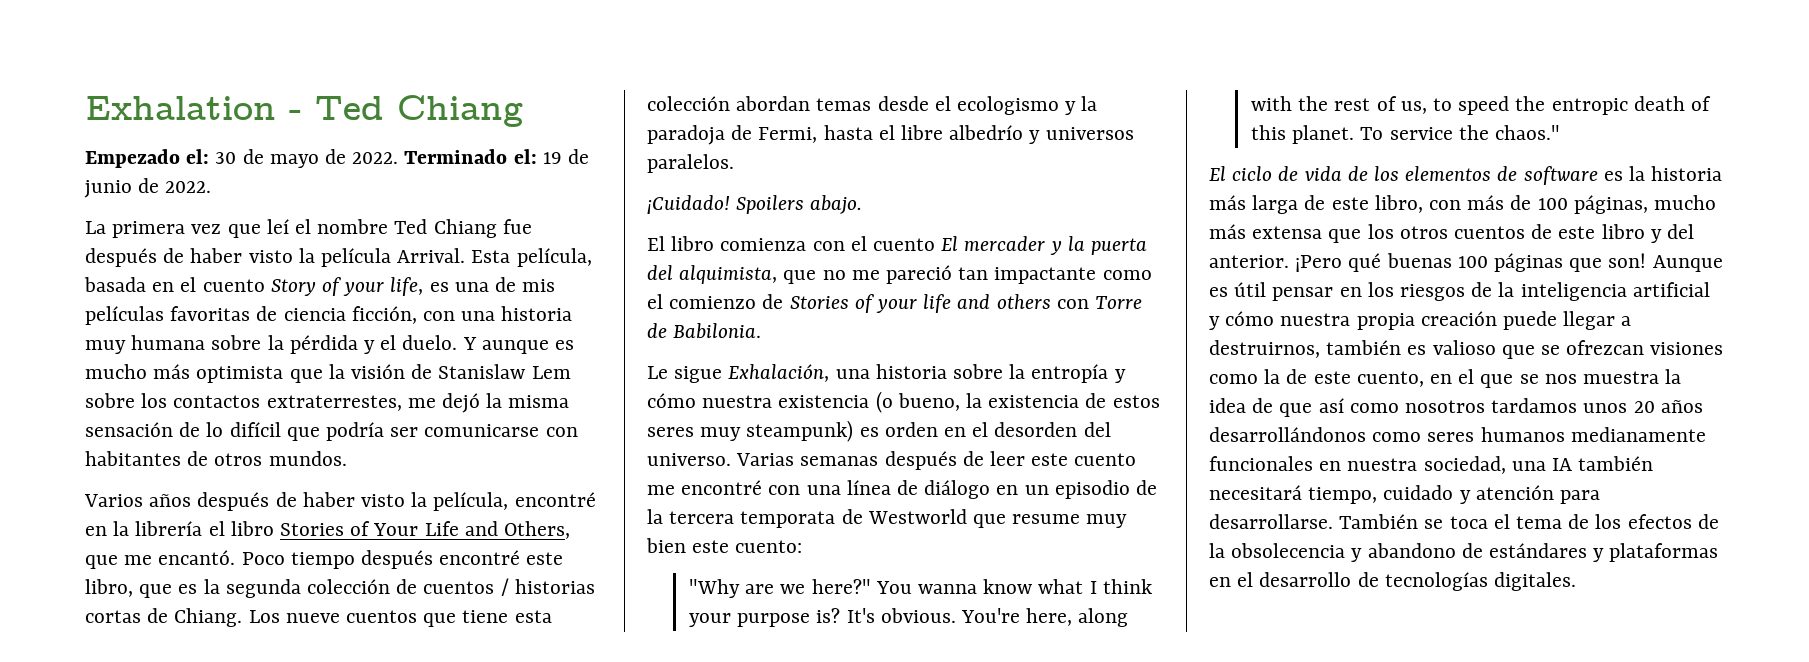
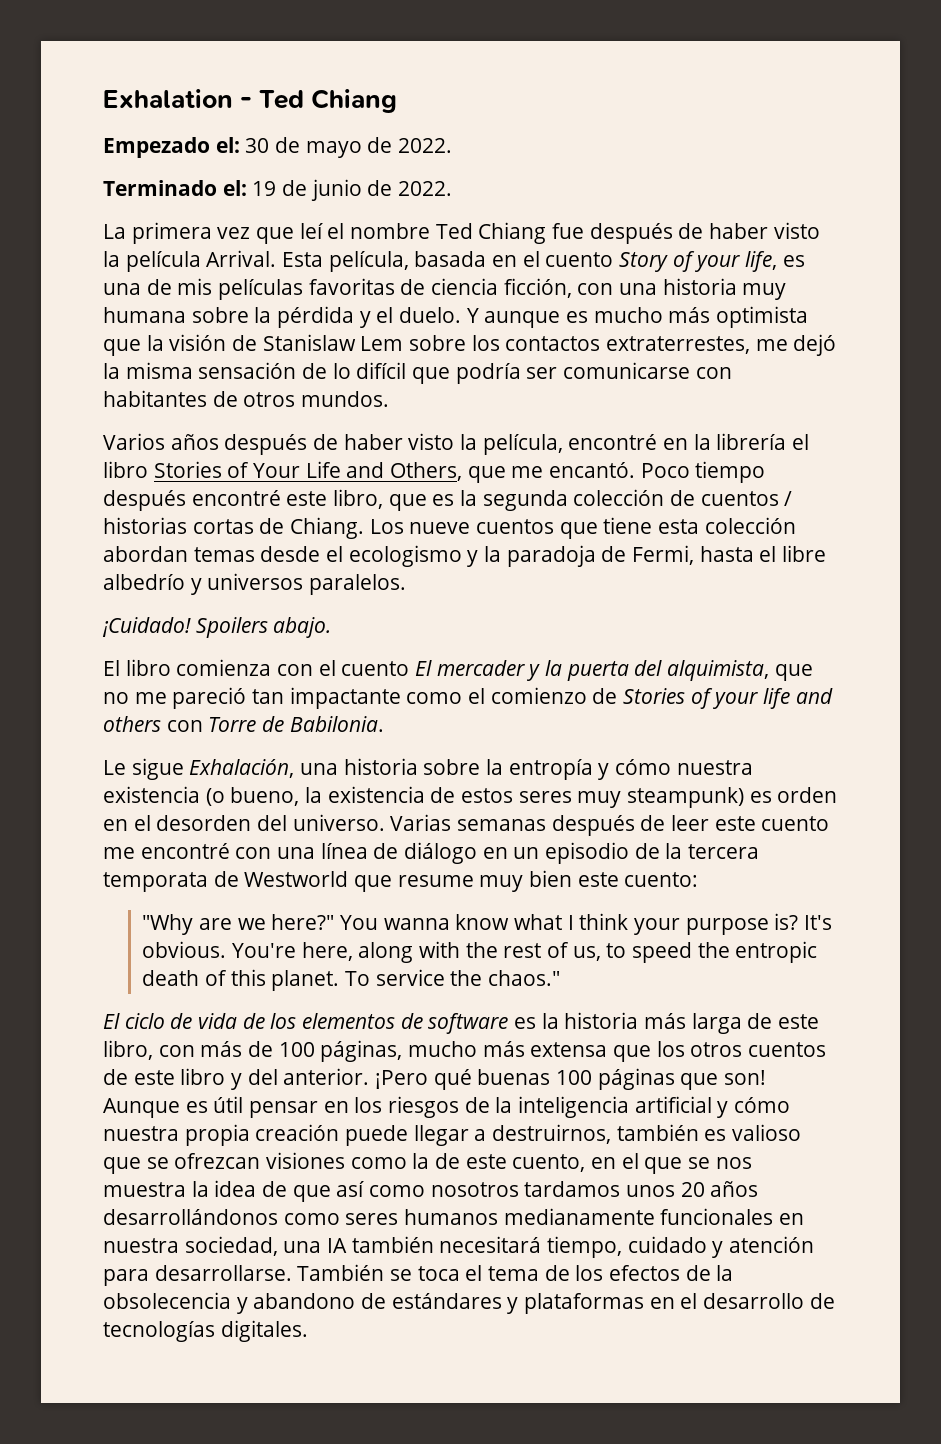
(399, 158) none -> (453, 145) //

